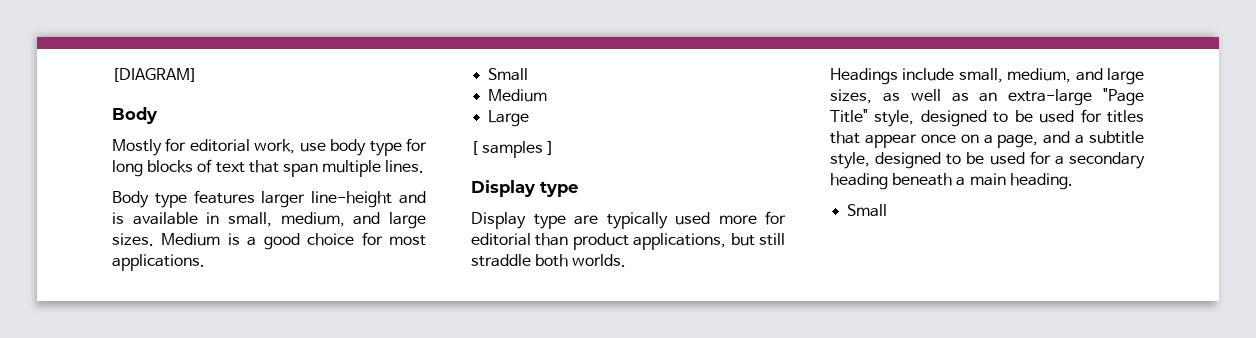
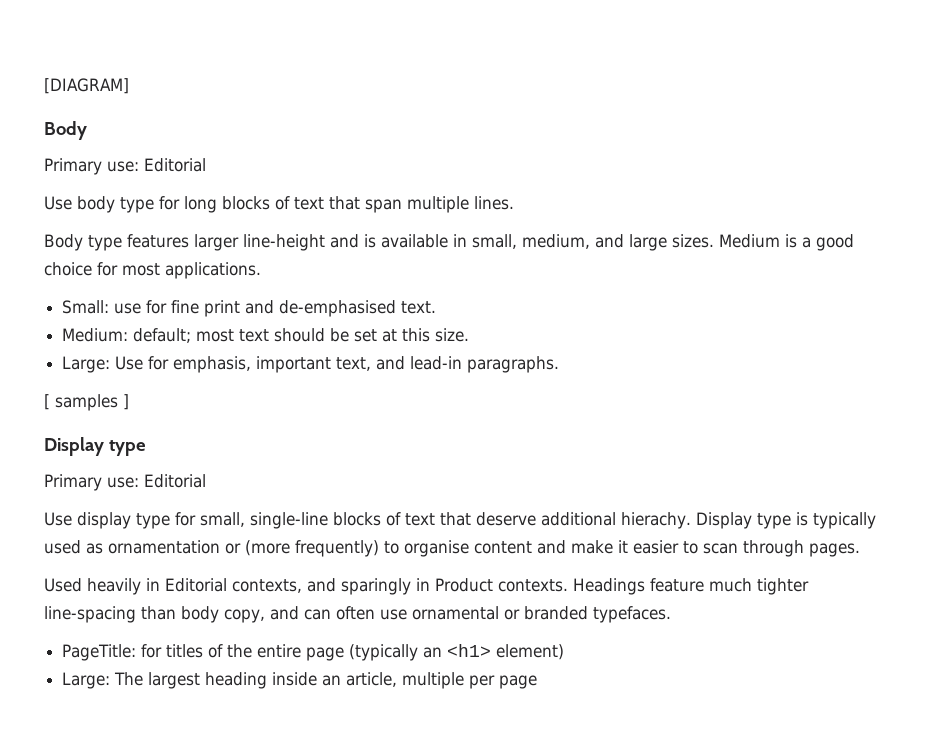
[112,138,326,156] Mostly for editorial work, use -> [44,158,206,175] [44,196,72,210] Primary use: Editorial // Use
[488,68,529,81] [488,89,548,102] [488,110,530,127] Small // Medium // Large -> [62,300,437,317] [62,328,470,343] [62,356,560,373] Small: use for fine print and de-emphasised text. // Medium: default; most text should be set at this size. // Large: Use for emphasis, important text, and lead-in paragraphs.
[471,212,598,229] Display type are -> [44,474,206,491] [44,512,808,529] Primary use: Editorial // Use display type for small, single-line blocks of text that deserve additional hierachy. Display type is
[718,211,786,225] [471,233,785,250] [471,254,627,267] [830,68,1144,85] [830,88,1144,106] [830,109,1144,127] [830,131,1144,148] [830,151,1145,169] [830,173,1073,190] [847,204,888,217] more for editorial than product applications, but still straddle both worlds. // Headings include small, medium, and large sizes, as well as an extra-large "Page Title" style, designed to be used for titles that appear once on a page, and a subtitle style, designed to be used for a secondary heading beneath a main heading. // Small -> [86,540,860,557] [44,578,809,595] [44,606,671,623] [62,644,565,661] [62,672,538,689] as ornamentation or (more frequently) to organise content and make it easier to scan through pages. // Used heavily in Editorial contexts, and sparingly in Product contexts. Headings feature much tighter line-spacing than body copy, and can often use ornamental or branded typefaces. // PageTitle: for titles of the entire page (typically an <h1> element) // Large: The largest heading inside an article, multiple per page

